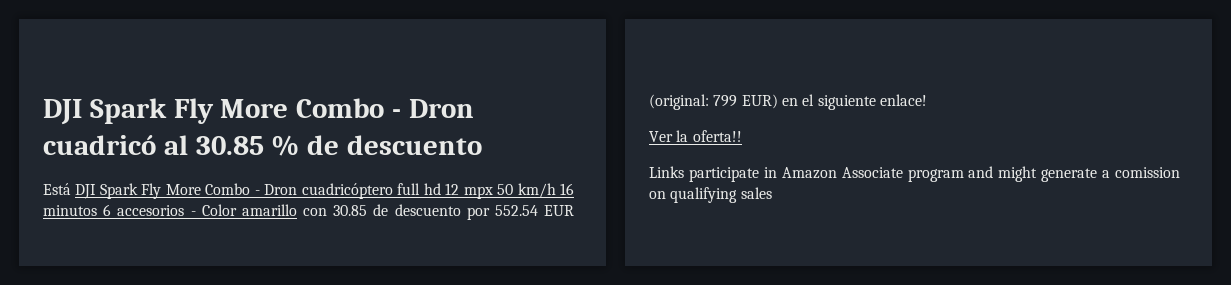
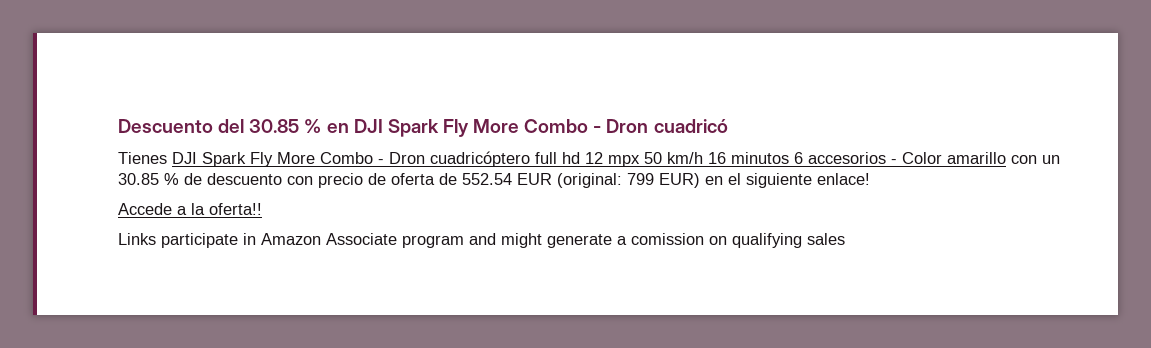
(43, 112) none -> [118,119,349,133] Descuento del 30.85 % en
[163,135,483,156] [43,183,71,195] al 30.85 % de descuento // Está -> [118,152,167,164] // Tienes
[333,204,490,220] 30.85 de descuento por -> [1042,155,1060,164] [118,173,457,188] un 30.85 % de descuento con precio de oferta de
[649,131,673,142] Ver -> [118,203,187,215] Accede a

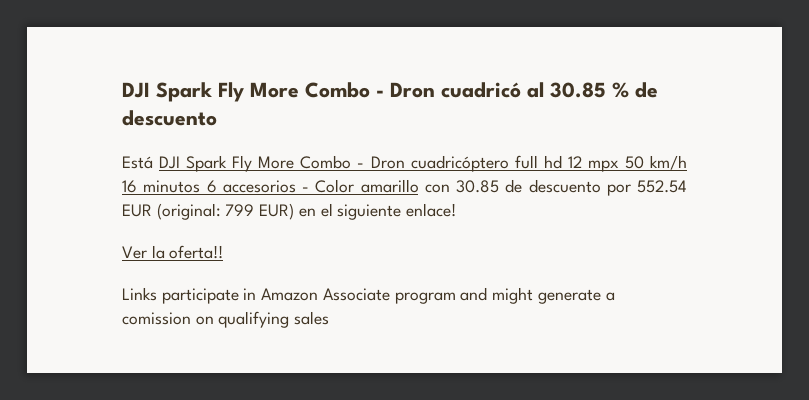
[118,119,349,133] Descuento del 30.85 % en -> (122, 90) none
[118,152,167,164] // Tienes -> [527,82,658,98] [122,110,217,126] [122,156,153,169] al 30.85 % de descuento // Está
[1042,155,1060,164] [118,173,457,188] un 30.85 % de descuento con precio de oferta de -> [456,179,631,196] 30.85 de descuento por
[118,203,187,215] Accede a -> [122,246,147,259] Ver

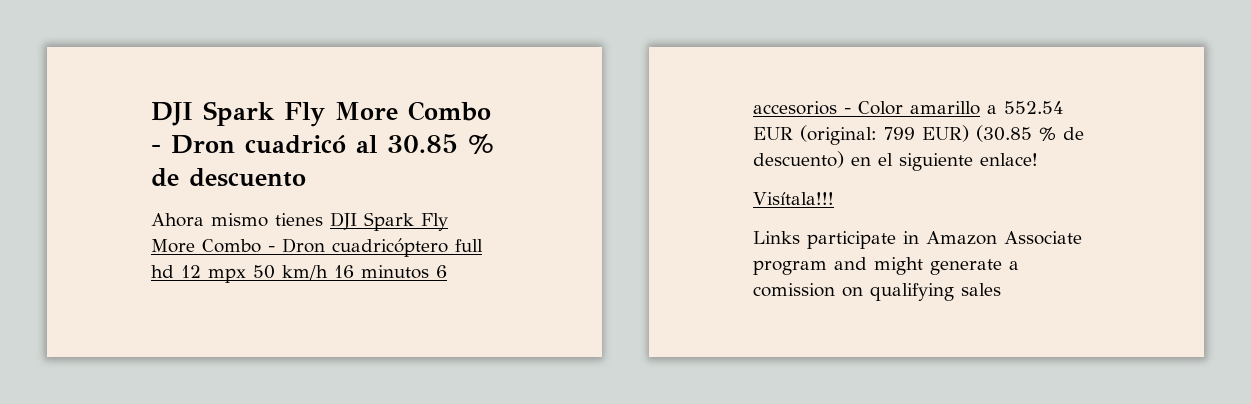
[122,156,153,169] Está -> [151,213,323,227] Ahora mismo tienes
[424,179,631,196] con 30.85 de descuento por -> [987,105,997,114] a
(295, 211) none -> [976,125,1084,142] [753,151,844,168] (30.85 % de descuento)
[122,245,224,259] Ver la oferta!! -> [753,192,834,205] Visítala!!!

